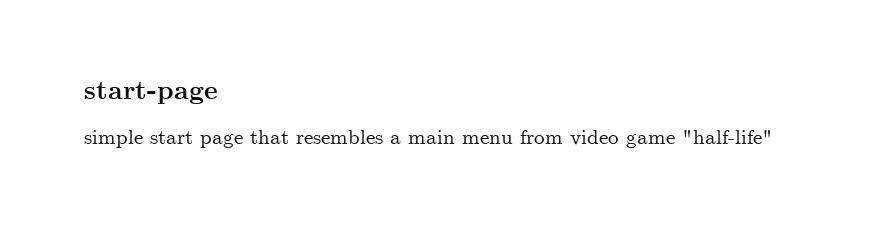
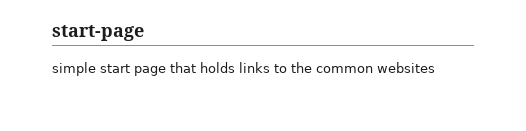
[296,130,773,148] resembles a main menu from video game "half-life" -> [200,62,435,73] holds links to the common websites

